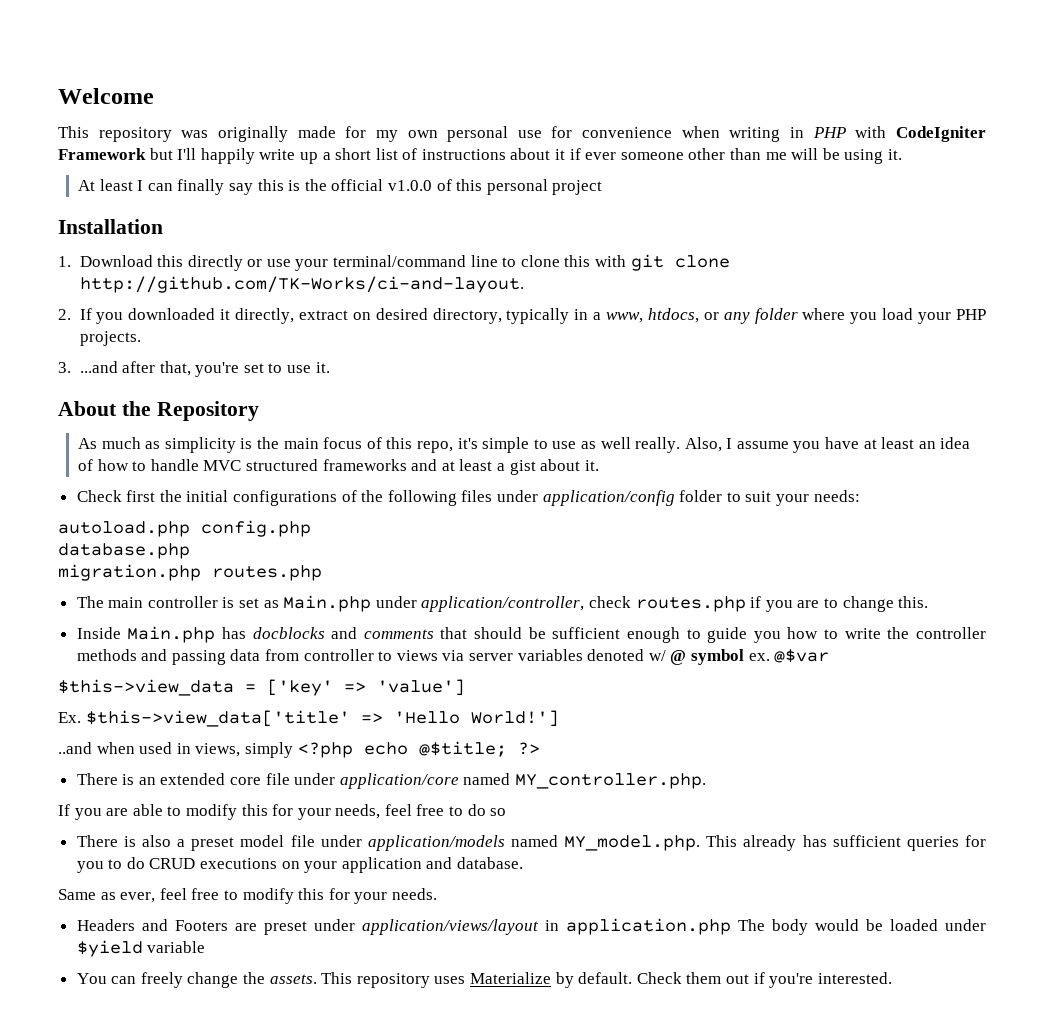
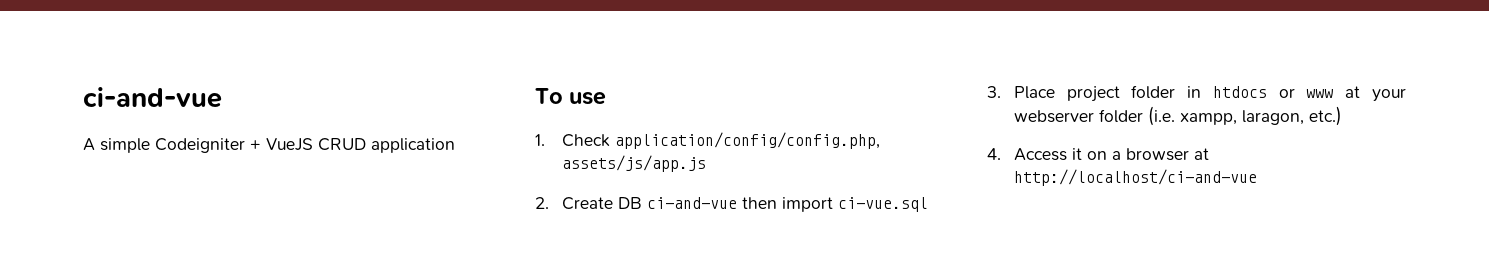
[58,88,154,104] [58,126,986,142] [58,148,902,164] [78,179,603,195] [58,219,163,234] [58,254,730,271] [79,276,524,293] [58,308,987,324] [79,331,141,346] [58,361,330,377] [58,401,259,421] [78,437,971,453] [78,459,599,475] [76,490,860,506] [58,520,311,537] [58,543,190,559] [58,564,322,581] [76,595,929,612] [76,626,986,643] [76,649,830,665] [58,679,465,696] [58,710,559,727] [58,741,540,758] [76,773,707,789] [58,804,507,820] [76,835,986,851] [76,857,524,873] [58,888,437,904] [76,918,986,935] [76,940,206,957] [76,972,892,988] Welcome // This repository was originally made for my own personal use for convenience when writing in PHP with CodeIgniter Framework but I'll happily write up a short list of instructions about it if ever someone other than me will be using it. // At least I can finally say this is the official v1.0.0 of this personal project // Installation // 1. Download this directly or use your terminal/command line to clone this with git clone http://github.com/TK-Works/ci-and-layout. // 2. If you downloaded it directly, extract on desired directory, typically in a www, htdocs, or any folder where you load your PHP projects. // 3. ...and after that, you're set to use it. // About the Repository // As much as simplicity is the main focus of this repo, it's simple to use as well really. Also, I assume you have at least an idea of how to handle MVC structured frameworks and at least a gist about it. // Check first the initial configurations of the following files under application/config folder to suit your needs: // autoload.php config.php // database.php // migration.php routes.php // The main controller is set as Main.php under application/controller, check routes.php if you are to change this. // Inside Main.php has docblocks and comments that should be sufficient enough to guide you how to write the controller methods and passing data from controller to views via server variables denoted w/ @ symbol ex. @$var // $this->view_data = ['key' => 'value'] // Ex. $this->view_data['title' => 'Hello World!'] // ..and when used in views, simply <?php echo @$title; ?> // There is an extended core file under application/core named MY_controller.php. // If you are able to modify this for your needs, feel free to do so // There is also a preset model file under application/models named MY_model.php. This already has sufficient queries for you to do CRUD executions on your application and database. // Same as ever, feel free to modify this for your needs. // Headers and Footers are preset under application/views/layout in application.php The body would be loaded under $yield variable // You can freely change the assets. This repository uses Materialize by default. Check them out if you're interested. -> [83,87,222,108] [83,138,455,153] [535,88,607,105] [535,132,880,149] [561,155,706,172] [535,197,928,212] [987,85,1406,102] [1013,106,1342,126] [987,148,1209,161] [1013,169,1257,186] ci-and-vue // A simple Codeigniter + VueJS CRUD application // To use // 1. Check application/config/config.php, assets/js/app.js // 2. Create DB ci-and-vue then import ci-vue.sql // 3. Place project folder in htdocs or www at your webserver folder (i.e. xampp, laragon, etc.) // 4. Access it on a browser at http://localhost/ci-and-vue

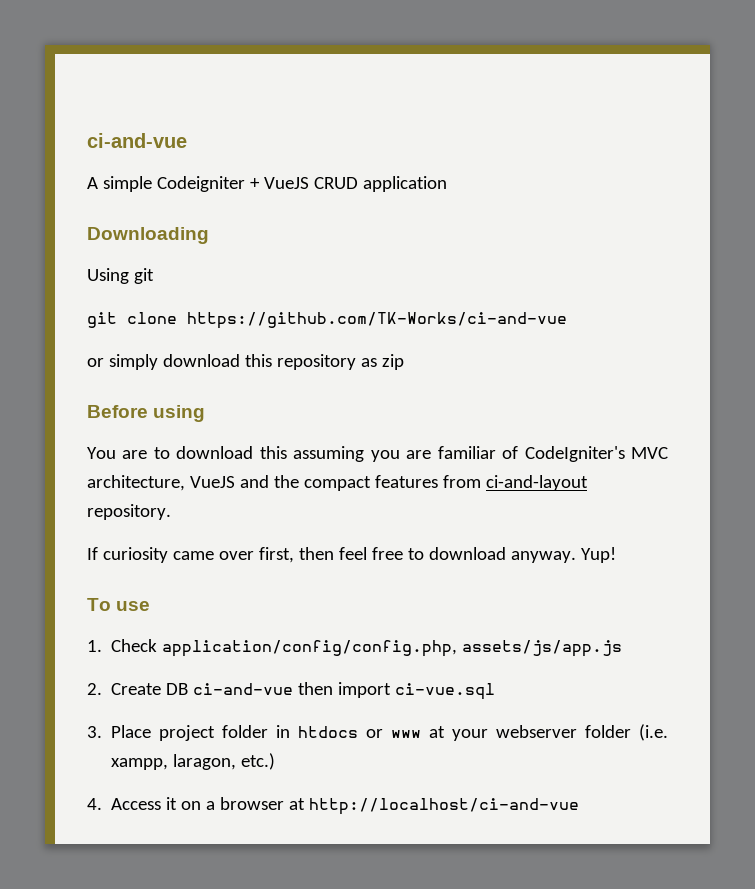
(455, 145) none -> [87,227,209,244] [87,268,154,284] [87,312,567,329] [87,354,404,370] [87,405,206,422] [87,446,668,462] [87,475,588,491] [87,504,171,520] [87,547,616,563] // Downloading // Using git // git clone https://github.com/TK-Works/ci-and-vue // or simply download this repository as zip // Before using // You are to download this assuming you are familiar of CodeIgniter's MVC architecture, VueJS and the compact features from ci-and-layout repository. // If curiosity came over first, then feel free to download anyway. Yup!

